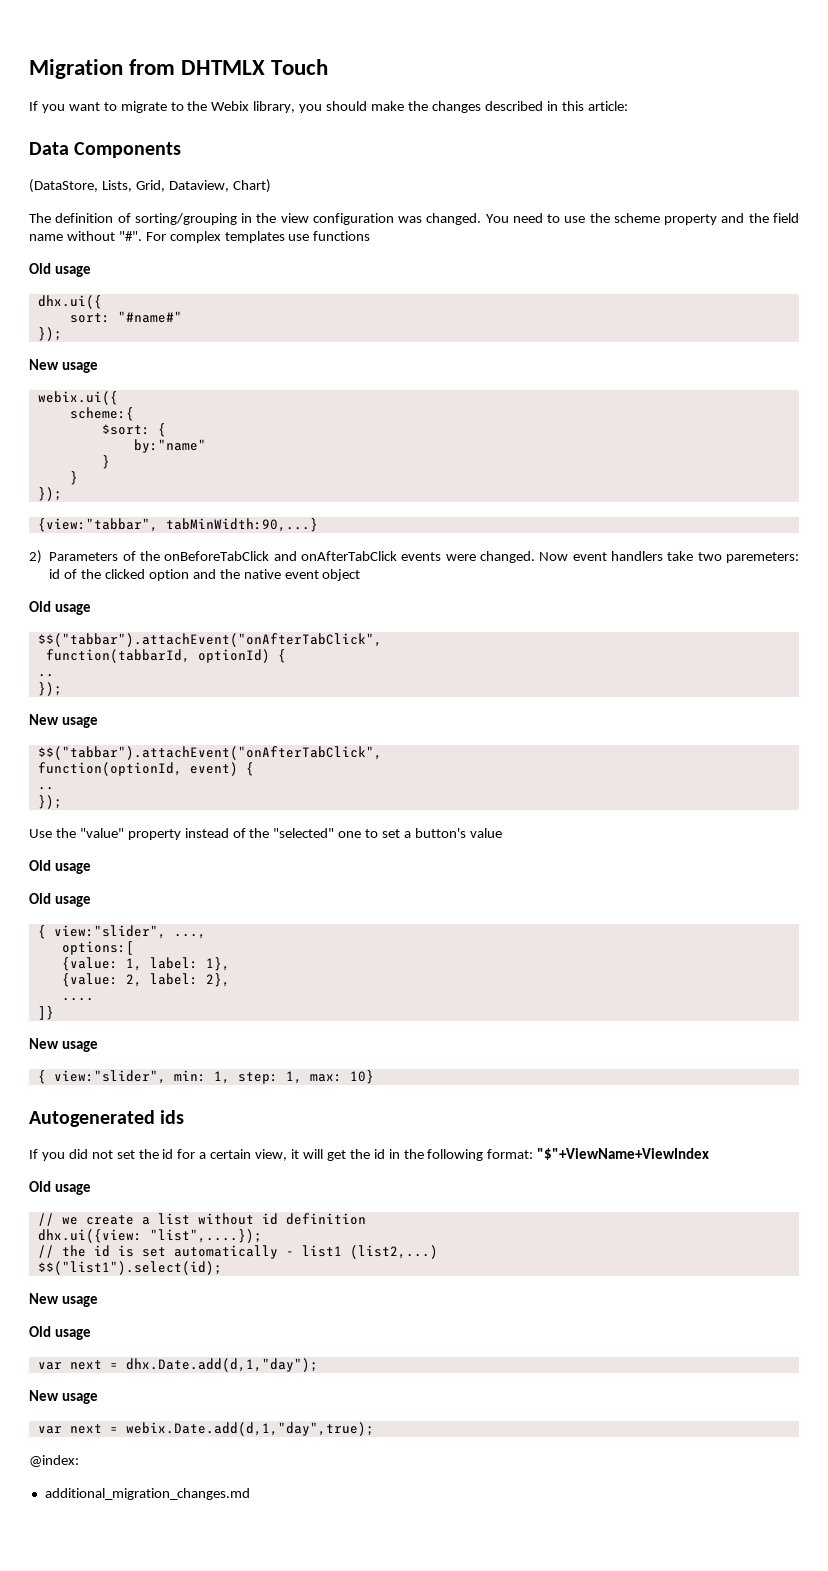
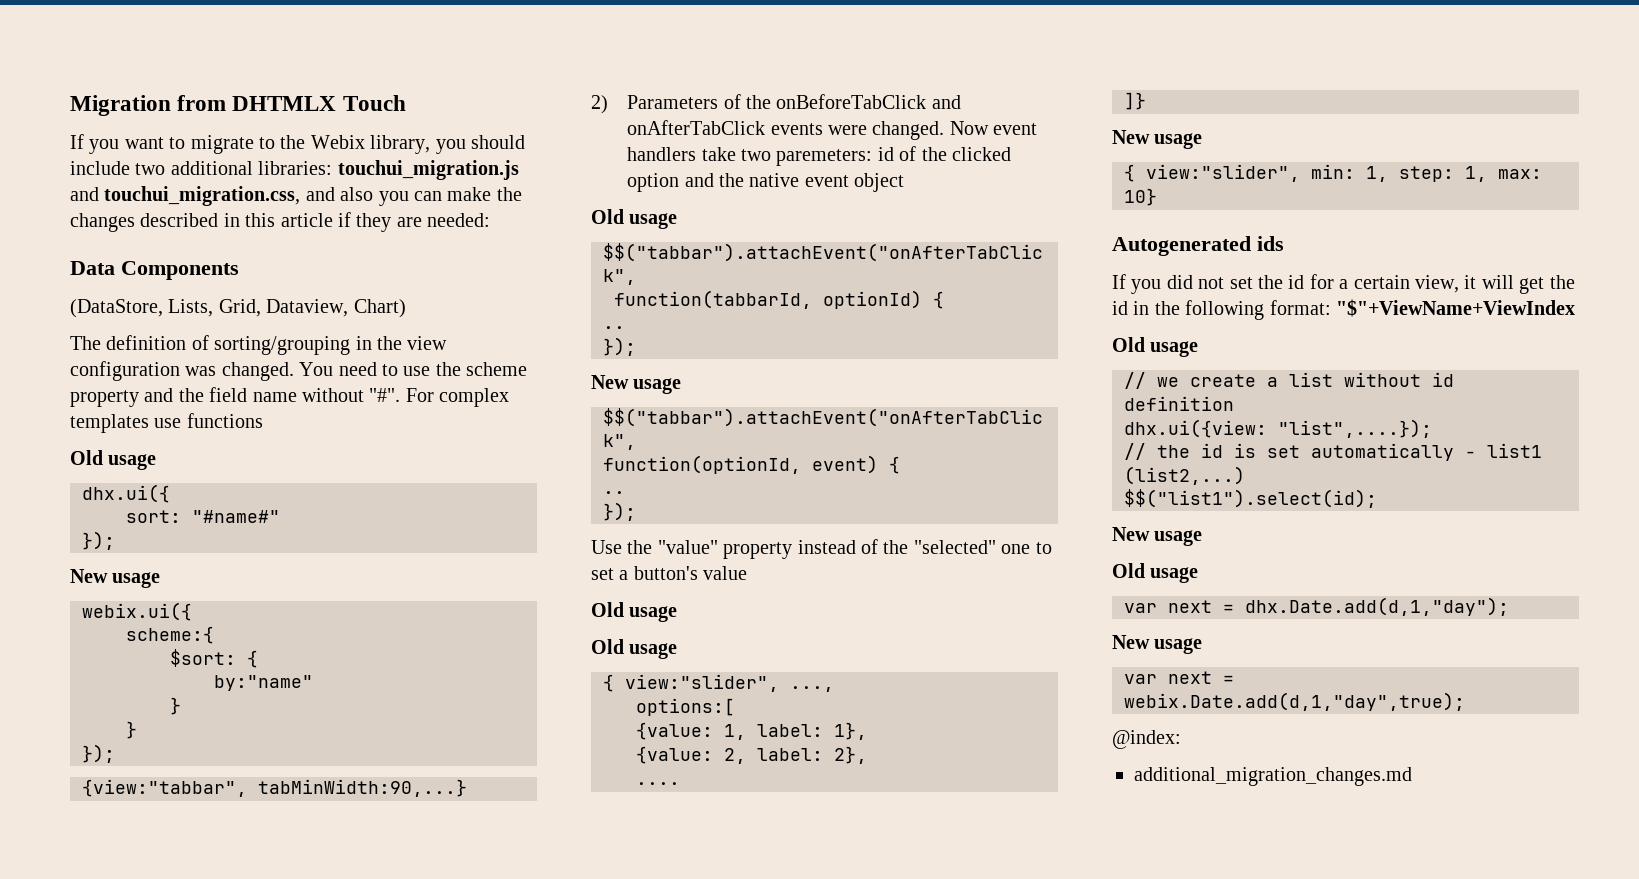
(368, 106) none -> [70,160,519,180] [70,186,442,206] include two additional libraries: touchui_migration.js and touchui_migration.css, and also you can
[587,101,628,111] article: -> [280,212,491,232] article if they are needed:

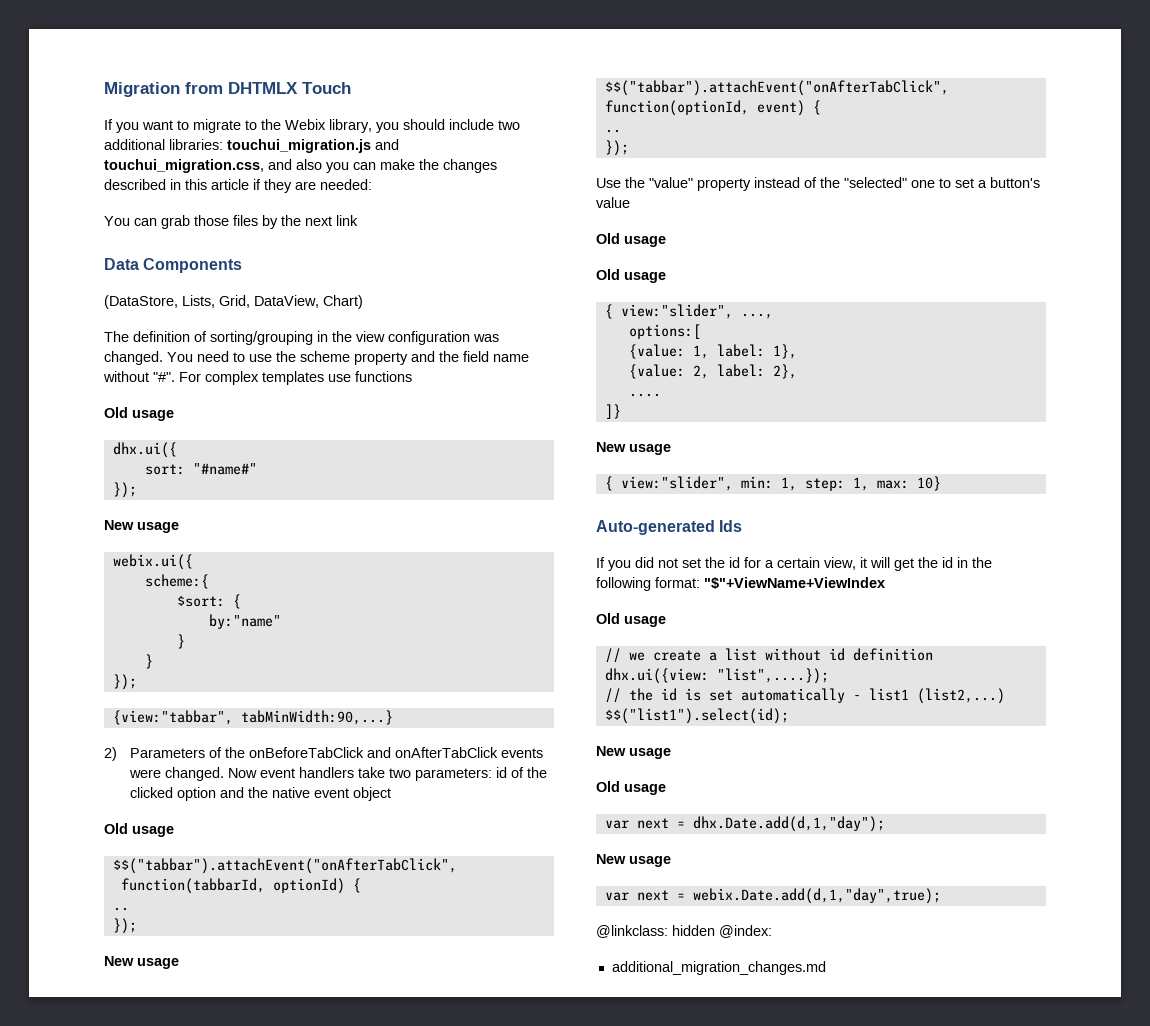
(491, 220) none -> [104,215,358,229] // You can grab those files by the next link
[266,299,349,317] Dataview, -> [254,295,319,308] DataView,
[776,149,873,166] paremeters: -> [414,768,492,781] parameters:
[1112,236,1284,256] Autogenerated ids -> [596,520,743,535] Auto-generated Ids
(1465, 701) none -> [596,925,715,938] @linkclass: hidden

